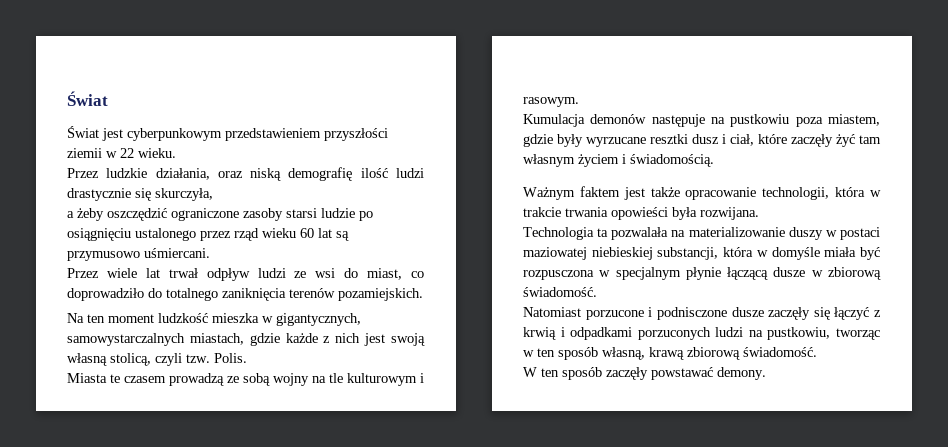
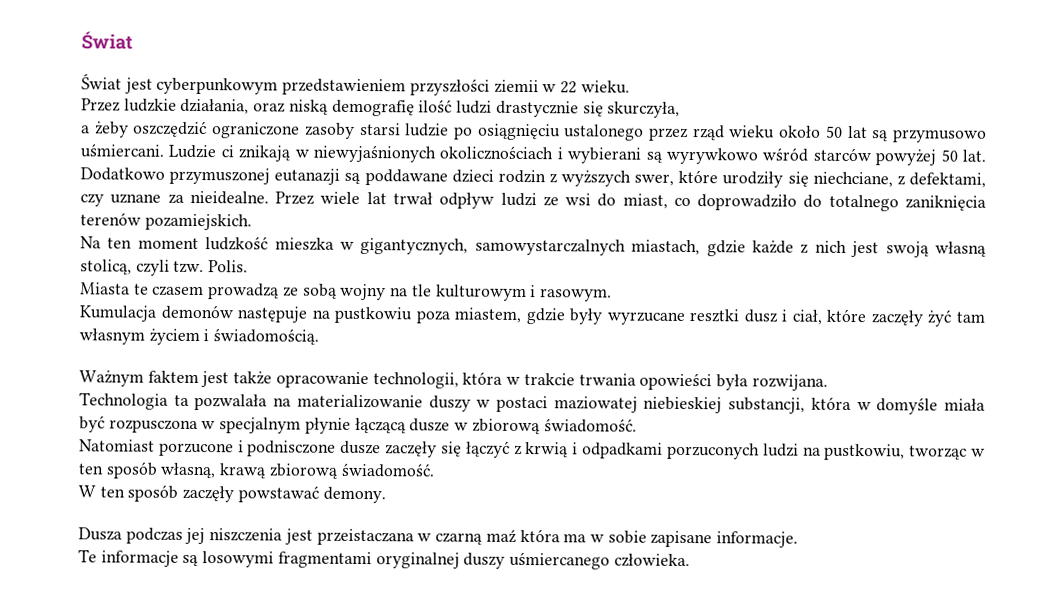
[300,228,314,238] 60 -> [779,125,843,138] około 50
(210, 253) // -> [168,144,986,166] [80,167,986,188] [80,190,269,207] Ludzie ci znikają w niewyjaśnionych okolicznościach i wybierani są wyrywkowo wśród starców powyżej 50 lat. Dodatkowo przymuszonej eutanazji są poddawane dzieci rodzin z wyższych swer, które urodziły się niechciane, z defektami, czy uznane za nieidealne.
(766, 373) none -> [78,527,799,548] [78,549,690,570] // Dusza podczas jej niszczenia jest przeistaczana w czarną maź która ma w sobie zapisane informacje. // Te informacje są losowymi fragmentami oryginalnej duszy uśmiercanego człowieka.

